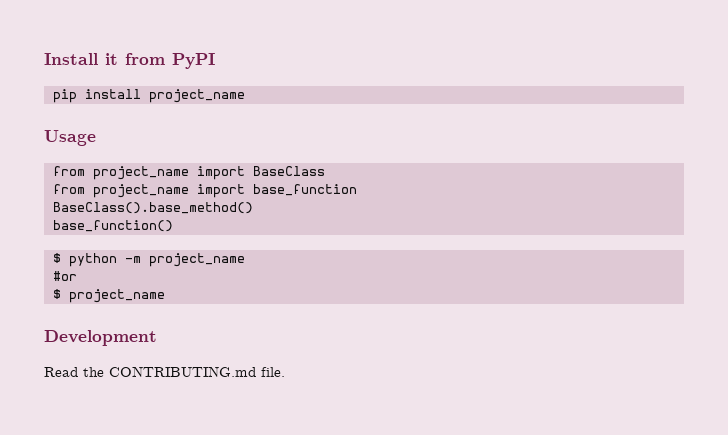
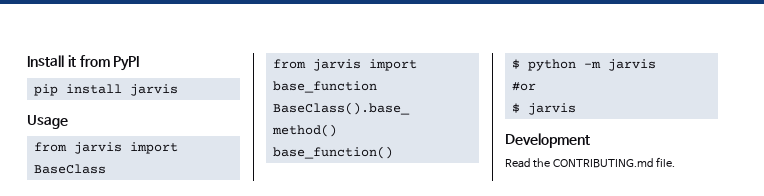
[148,89,245,103] project_name -> [129,84,178,96] jarvis
[92,166,189,180] project_name -> [73,142,122,154] jarvis
[92,184,189,198] project_name -> [312,59,361,71] jarvis
[148,253,245,267] project_name -> [607,59,656,71] jarvis
[68,289,165,303] project_name -> [527,103,576,115] jarvis

